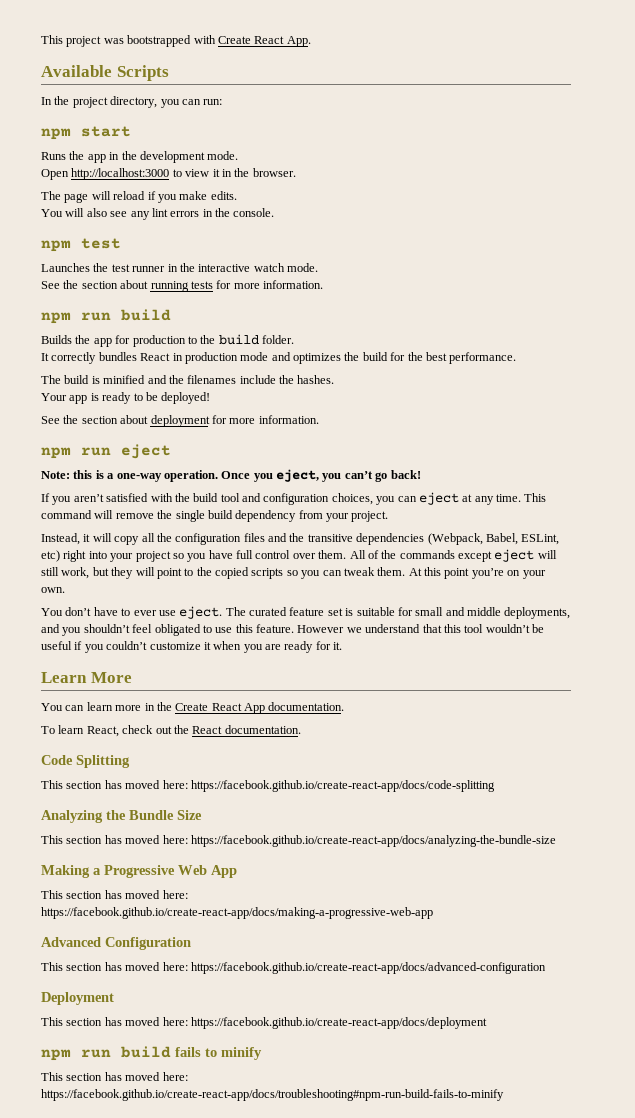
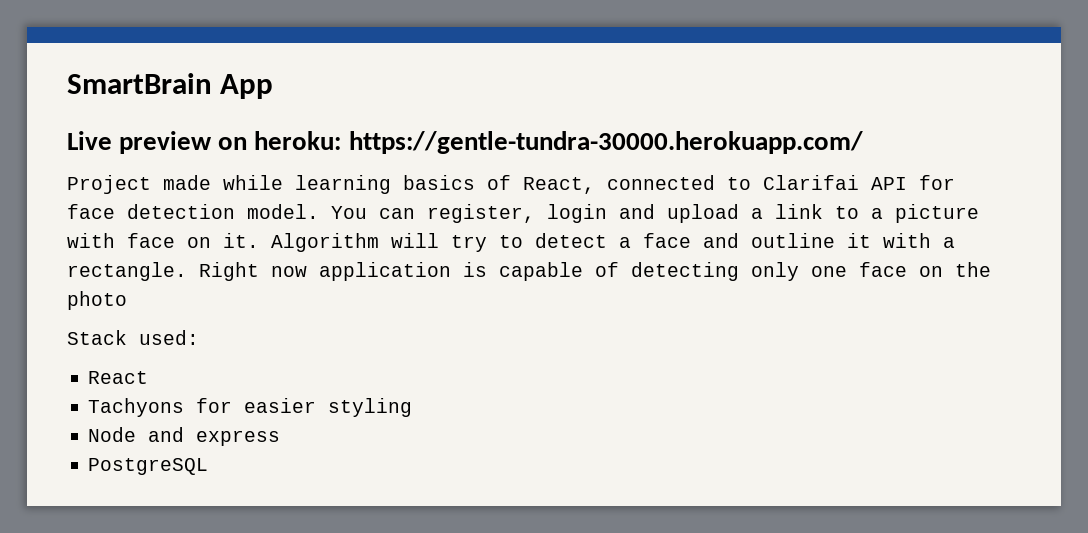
[41,35,311,47] [41,65,169,81] [41,96,223,108] [41,126,131,140] [41,151,239,163] [41,168,296,180] [41,191,237,203] [41,208,275,220] [41,238,121,252] [41,263,318,272] [41,280,323,292] [41,309,171,324] [41,334,294,347] [41,352,517,364] [41,375,335,384] [41,392,211,404] [41,415,319,427] [41,444,171,459] [41,469,421,482] [41,492,547,505] [41,510,389,522] [41,533,560,545] [41,549,557,562] [41,567,546,579] [41,587,65,593] [41,606,571,619] [41,624,544,636] [41,641,343,653] [41,672,132,683] [41,702,345,714] [41,725,301,737] [41,755,130,768] [41,780,495,792] [41,810,202,823] [41,835,556,847] [41,865,237,878] [41,890,188,899] [41,907,433,919] [41,937,191,950] [41,962,546,974] [41,992,114,1005] [41,1017,487,1029] [41,1046,262,1061] [41,1072,188,1081] [41,1089,504,1101] This project was bootstrapped with Create React App. // Available Scripts // In the project directory, you can run: // npm start // Runs the app in the development mode. // Open http://localhost:3000 to view it in the browser. // The page will reload if you make edits. // You will also see any lint errors in the console. // npm test // Launches the test runner in the interactive watch mode. // See the section about running tests for more information. // npm run build // Builds the app for production to the build folder. // It correctly bundles React in production mode and optimizes the build for the best performance. // The build is minified and the filenames include the hashes. // Your app is ready to be deployed! // See the section about deployment for more information. // npm run eject // Note: this is a one-way operation. Once you eject, you can’t go back! // If you aren’t satisfied with the build tool and configuration choices, you can eject at any time. This command will remove the single build dependency from your project. // Instead, it will copy all the configuration files and the transitive dependencies (Webpack, Babel, ESLint, etc) right into your project so you have full control over them. All of the commands except eject will still work, but they will point to the copied scripts so you can tweak them. At this point you’re on your own. // You don’t have to ever use eject. The curated feature set is suitable for small and middle deployments, and you shouldn’t feel obligated to use this feature. However we understand that this tool wouldn’t be useful if you couldn’t customize it when you are ready for it. // Learn More // You can learn more in the Create React App documentation. // To learn React, check out the React documentation. // Code Splitting // This section has moved here: https://facebook.github.io/create-react-app/docs/code-splitting // Analyzing the Bundle Size // This section has moved here: https://facebook.github.io/create-react-app/docs/analyzing-the-bundle-size // Making a Progressive Web App // This section has moved here: https://facebook.github.io/create-react-app/docs/making-a-progressive-web-app // Advanced Configuration // This section has moved here: https://facebook.github.io/create-react-app/docs/advanced-configuration // Deployment // This section has moved here: https://facebook.github.io/create-react-app/docs/deployment // npm run build fails to minify // This section has moved here: https://facebook.github.io/create-react-app/docs/troubleshooting#npm-run-build-fails-to-minify -> [67,73,274,99] [67,131,863,154] [67,175,955,194] [67,204,979,223] [67,233,955,252] [67,262,991,281] [67,291,127,310] [67,330,199,345] [88,371,149,384] [88,398,413,417] [88,427,281,446] [88,458,209,475] SmartBrain App // Live preview on heroku: https://gentle-tundra-30000.herokuapp.com/ // Project made while learning basics of React, connected to Clarifai API for face detection model. You can register, login and upload a link to a picture with face on it. Algorithm will try to detect a face and outline it with a rectangle. Right now application is capable of detecting only one face on the photo // Stack used: // React // Tachyons for easier styling // Node and express // PostgreSQL

